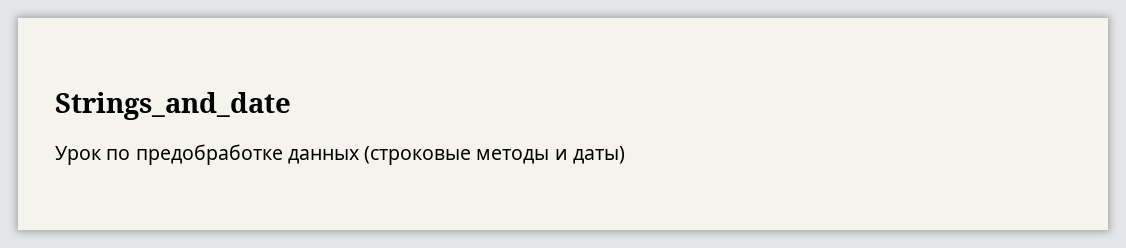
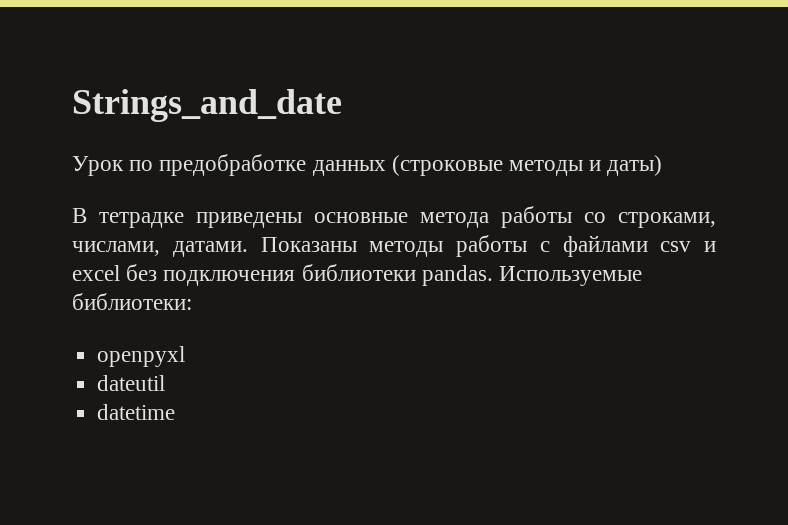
(625, 155) none -> [72,206,716,228] [72,235,716,257] [72,264,643,286] [72,293,192,310] [97,346,186,367] [97,375,166,391] [97,404,176,420] // В тетрадке приведены основные метода работы со строками, числами, датами. Показаны методы работы с файлами csv и excel без подключения библиотеки pandas. Используемые библиотеки: // openpyxl // dateutil // datetime

